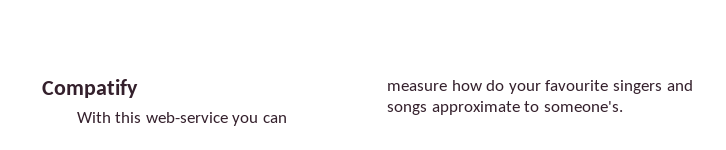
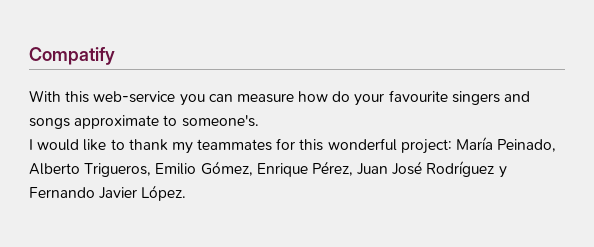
(623, 106) none -> [29,137,557,154] [29,161,507,178] [29,185,187,201] // I would like to thank my teammates for this wonderful project: María Peinado, Alberto Trigueros, Emilio Gómez, Enrique Pérez, Juan José Rodríguez y Fernando Javier López.

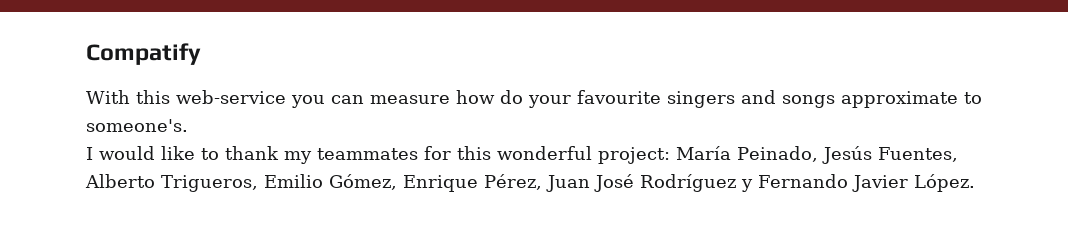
(557, 145) none -> [821,146,958,164] Jesús Fuentes,

